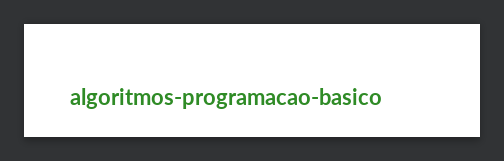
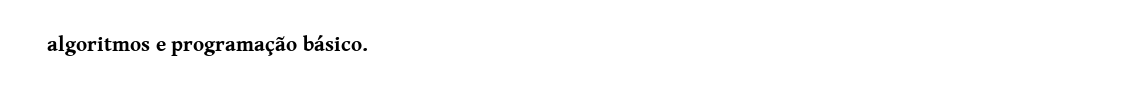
[70,88,382,109] algoritmos-programacao-basico -> [47,35,368,56] algoritmos e programação básico.

